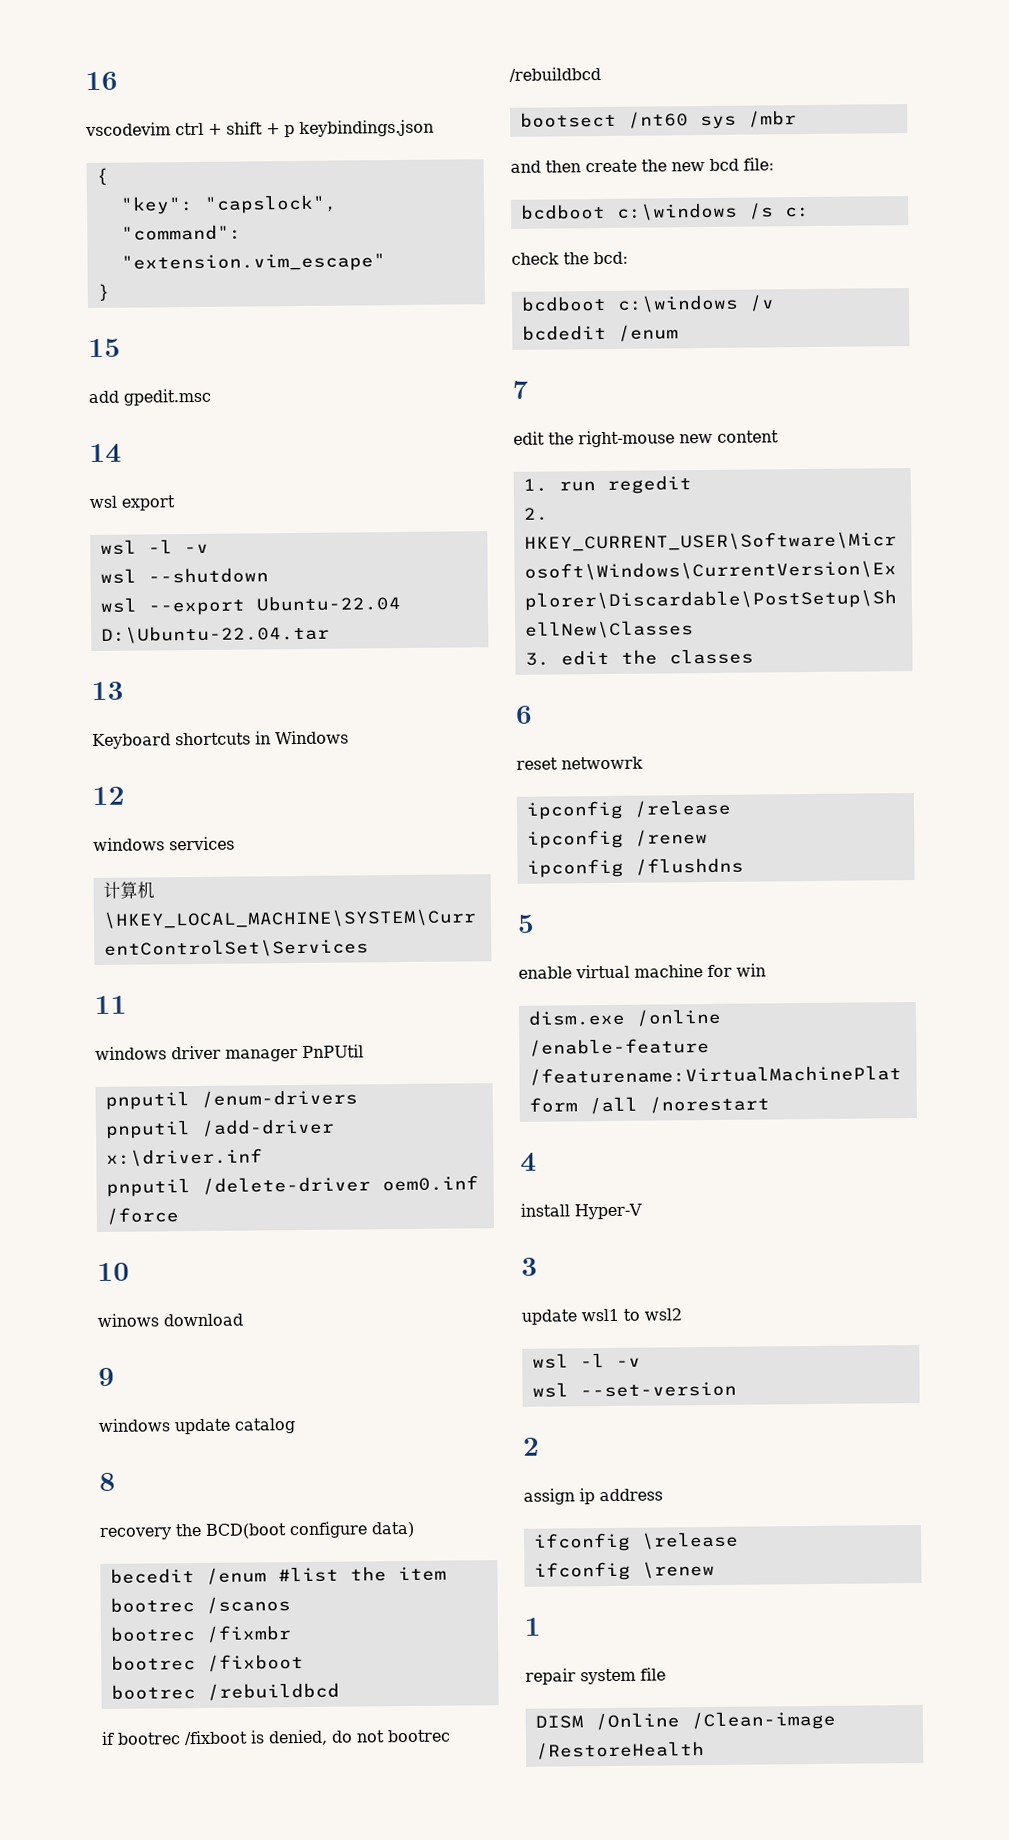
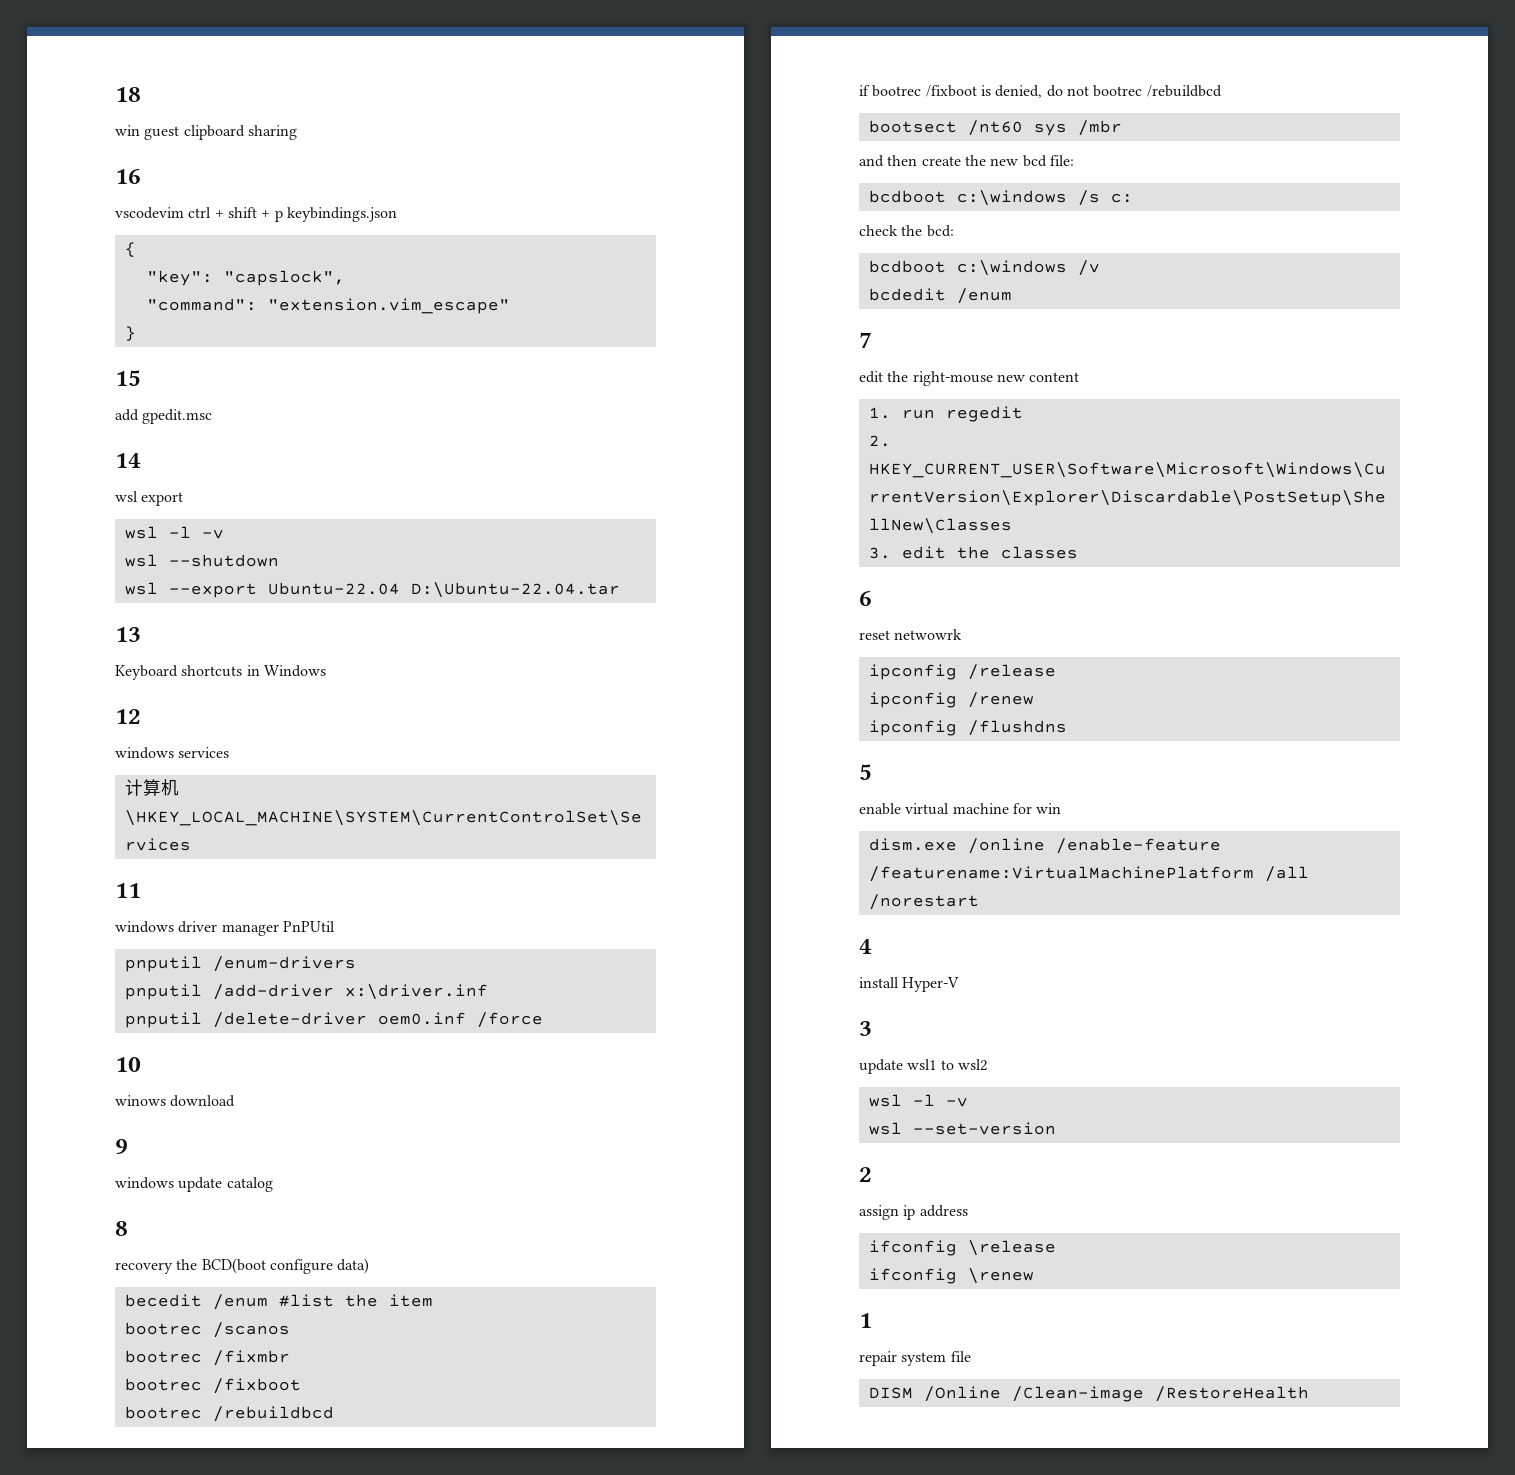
(85, 81) none -> [115,87,141,102] [115,125,297,140] 18 // win guest clipboard sharing //

